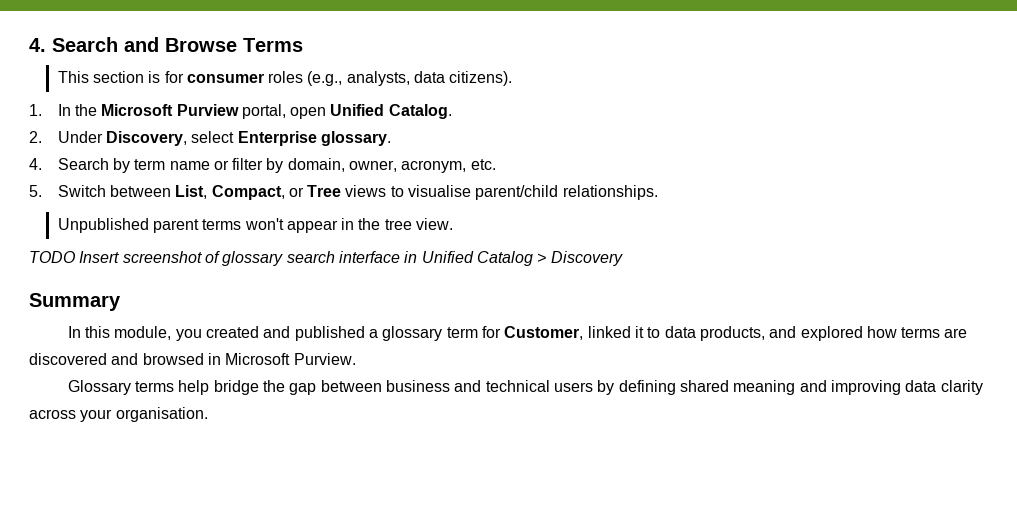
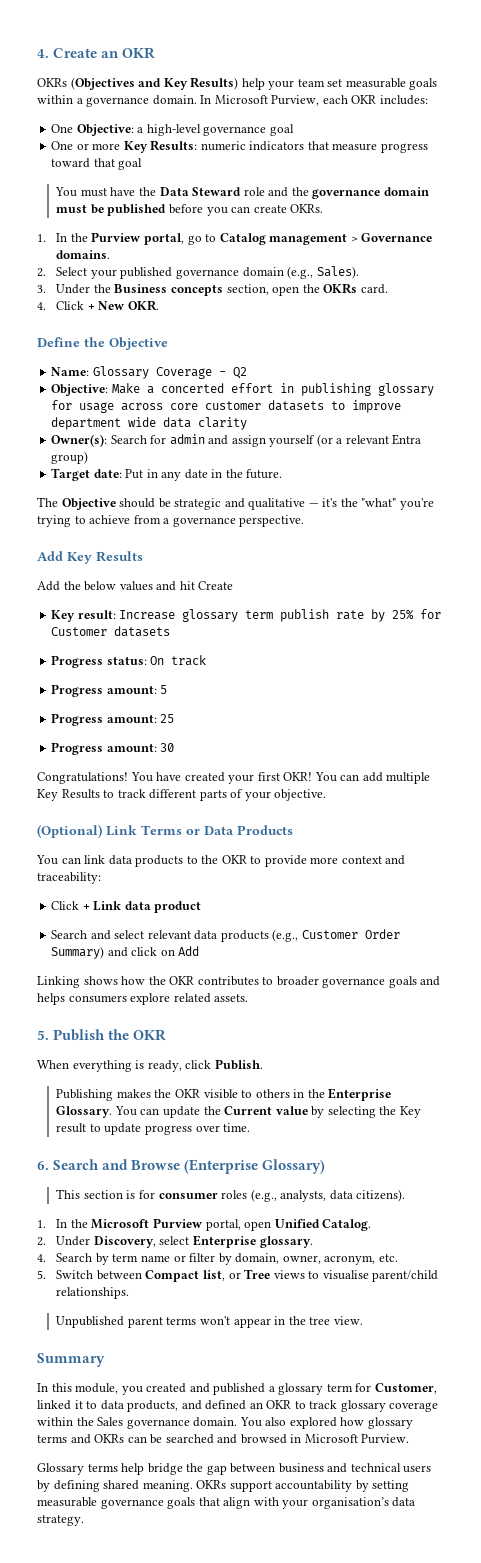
[29,38,46,52] 4. -> [37,47,156,59] [37,77,438,90] [37,95,428,107] [51,124,294,136] [51,140,428,153] [51,158,143,170] [55,187,429,199] [56,204,324,216] [37,232,433,245] [56,250,111,259] [37,266,359,279] [37,283,388,296] [37,300,159,311] [37,337,168,350] [51,366,247,379] [51,383,434,396] [51,400,402,413] [51,417,248,430] [51,434,422,447] [51,451,89,464] [51,468,283,481] [37,497,434,510] [37,515,305,527] [37,551,143,564] [37,581,234,591] [51,609,442,622] [51,626,171,637] [51,655,207,668] [51,684,168,697] [51,713,175,726] [51,742,175,755] [37,772,431,784] [37,789,327,801] [37,824,293,838] [36,855,406,867] [37,872,101,884] [51,901,202,913] [51,929,400,942] [51,946,200,959] [37,976,441,988] [37,993,249,1005] [37,1029,167,1041] [37,1059,263,1072] [56,1088,392,1101] [56,1106,421,1118] [56,1123,251,1135] [37,1161,49,1170] 4. Create an OKR // OKRs (Objectives and Key Results) help your team set measurable goals within a governance domain. In Microsoft Purview, each OKR includes: // One Objective: a high-level governance goal // One or more Key Results: numeric indicators that measure progress toward that goal // You must have the Data Steward role and the governance domain must be published before you can create OKRs. // 1. In the Purview portal, go to Catalog management > Governance domains. // 2. Select your published governance domain (e.g., Sales). // 3. Under the Business concepts section, open the OKRs card. // 4. Click + New OKR. // Define the Objective // Name: Glossary Coverage - Q2 // Objective: Make a concerted effort in publishing glossary for usage across core customer datasets to improve department wide data clarity // Owner(s): Search for admin and assign yourself (or a relevant Entra group) // Target date: Put in any date in the future. // The Objective should be strategic and qualitative — it's the "what" you're trying to achieve from a governance perspective. // Add Key Results // Add the below values and hit Create // Key result: Increase glossary term publish rate by 25% for Customer datasets // Progress status: On track // Progress amount: 5 // Progress amount: 25 // Progress amount: 30 // Congratulations! You have created your first OKR! You can add multiple Key Results to track different parts of your objective. // (Optional) Link Terms or Data Products // You can link data products to the OKR to provide more context and traceability: // Click + Link data product // Search and select relevant data products (e.g., Customer Order Summary) and click on Add // Linking shows how the OKR contributes to broader governance goals and helps consumers explore related assets. // 5. Publish the OKR // When everything is ready, click Publish. // Publishing makes the OKR visible to others in the Enterprise Glossary. You can update the Current value by selecting the Key result to update progress over time. // 6.
[243,38,303,52] Terms -> [184,1159,326,1174] (Enterprise Glossary)
[175,185,285,200] List, Compact, -> [145,1270,225,1282] Compact list,
[29,251,623,266] // TODO Insert screenshot of glossary search interface in Unified Catalog > Discovery -> (363, 1320) none
[800,326,968,341] [29,353,107,365] explored how terms are discovered -> [205,1400,439,1412] [37,1417,413,1429] [37,1434,214,1444] defined an OKR to track glossary coverage within the Sales governance domain. You also explored how glossary terms and OKRs can be searched
[733,380,983,395] [29,407,208,422] meaning and improving data clarity across your organisation. -> [142,1480,410,1492] [37,1497,416,1509] [37,1515,84,1526] meaning. OKRs support accountability by setting measurable governance goals that align with your organisation’s data strategy.

